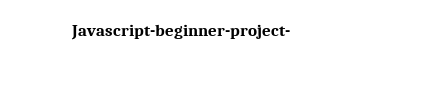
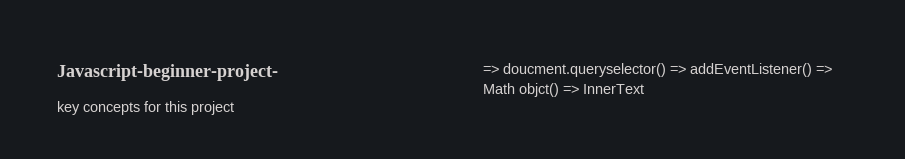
(290, 32) none -> [57,101,234,115] [483,63,832,77] [483,83,644,97] // key concepts for this project // => doucment.queryselector() => addEventListener() => Math objct() => InnerText

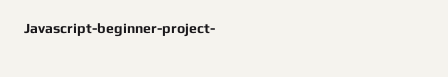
[57,101,234,115] [483,63,832,77] [483,83,644,97] // key concepts for this project // => doucment.queryselector() => addEventListener() => Math objct() => InnerText -> (215, 30) none

